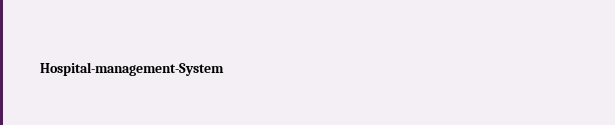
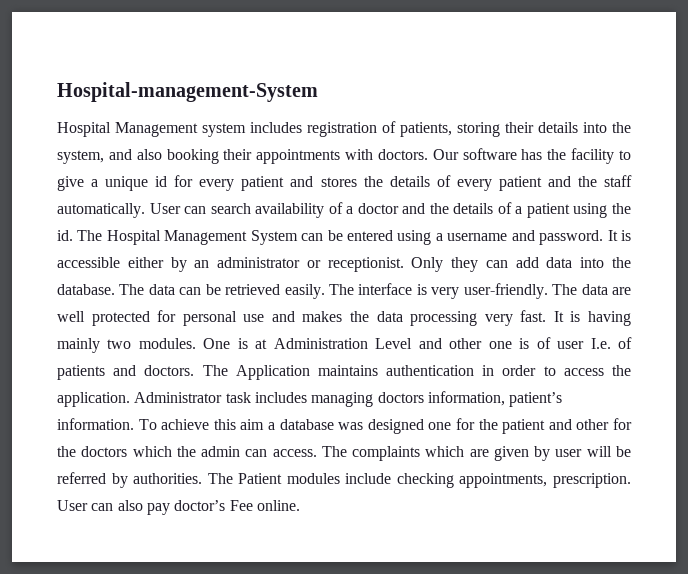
(224, 69) none -> [57,121,631,137] [57,148,632,164] [57,175,632,191] [57,202,632,218] [57,230,632,245] [57,257,631,272] [57,283,632,299] [57,310,631,326] [57,337,633,353] [57,365,631,380] [57,391,563,407] [57,418,633,434] [57,446,631,461] [57,472,631,488] [57,500,300,515] // Hospital Management system includes registration of patients, storing their details into the system, and also booking their appointments with doctors. Our software has the facility to give a unique id for every patient and stores the details of every patient and the staff automatically. User can search availability of a doctor and the details of a patient using the id. The Hospital Management System can be entered using a username and password. It is accessible either by an administrator or receptionist. Only they can add data into the database. The data can be retrieved easily. The interface is very user-friendly. The data are well protected for personal use and makes the data processing very fast. It is having mainly two modules. One is at Administration Level and other one is of user I.e. of patients and doctors. The Application maintains authentication in order to access the application. Administrator task includes managing doctors information, patient’s information. To achieve this aim a database was designed one for the patient and other for the doctors which the admin can access. The complaints which are given by user will be referred by authorities. The Patient modules include checking appointments, prescription. User can also pay doctor’s Fee online.

